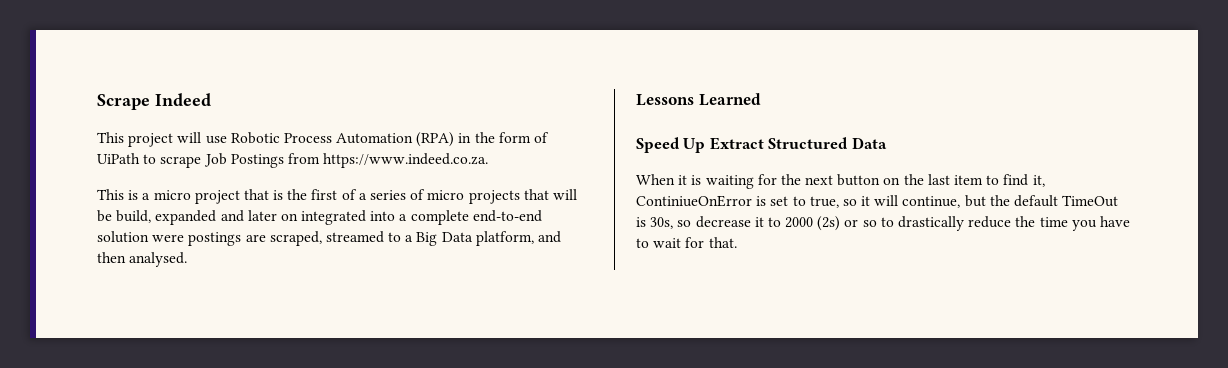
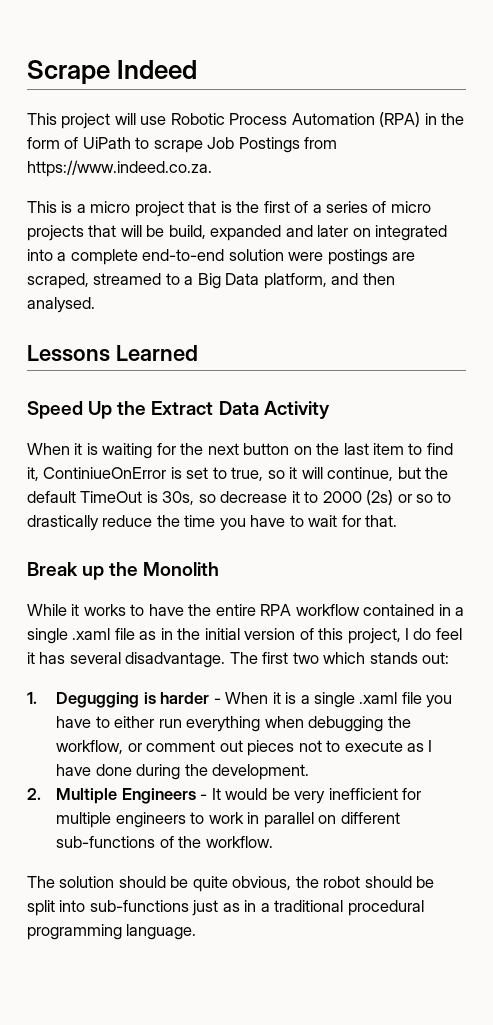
[709,137,887,150] Extract Structured Data -> [117,401,330,419] the Extract Data Activity
(737, 242) none -> [27,562,220,580] [27,604,465,616] [27,628,462,644] [27,652,450,668] [27,692,453,708] [56,716,411,732] [56,740,433,756] [56,764,310,780] [27,788,422,804] [56,812,400,828] [56,836,273,848] [27,876,435,892] [27,900,424,916] [27,924,197,940] // Break up the Monolith // While it works to have the entire RPA workflow contained in a single .xaml file as in the initial version of this project, I do feel it has several disadvantage. The first two which stands out: // 1. Degugging is harder - When it is a single .xaml file you have to either run everything when debugging the workflow, or comment out pieces not to execute as I have done during the development. // 2. Multiple Engineers - It would be very inefficient for multiple engineers to work in parallel on different sub-functions of the workflow. // The solution should be quite obvious, the robot should be split into sub-functions just as in a traditional procedural programming language.

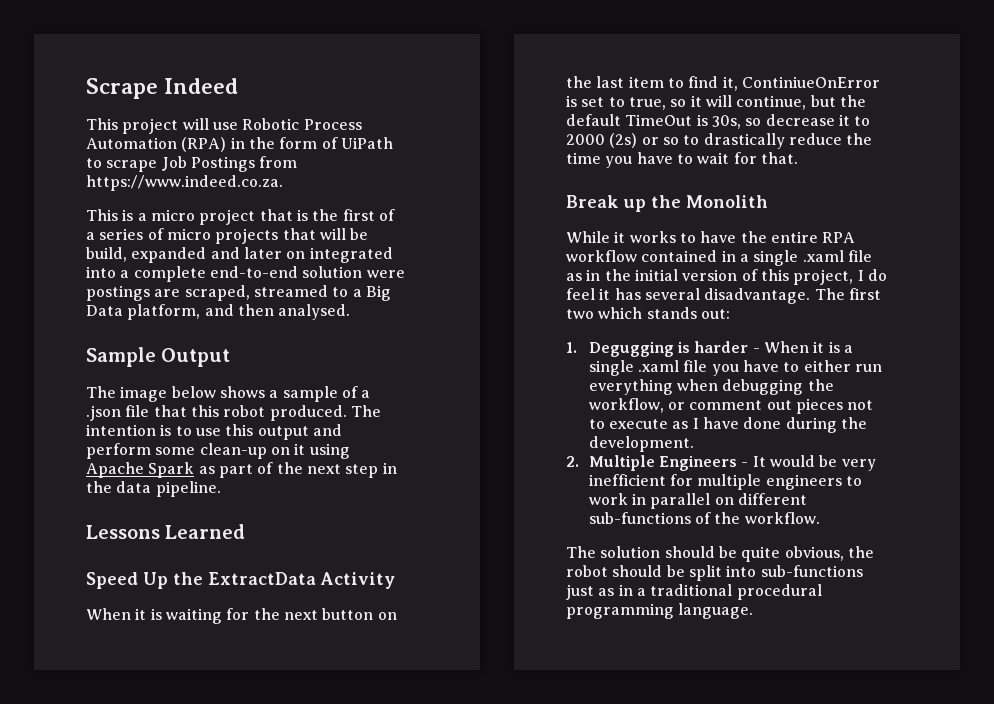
(95, 305) none -> [86,347,231,367] [86,386,371,402] [86,405,381,421] [86,424,342,440] [86,443,350,459] [86,462,397,478] [86,481,221,497] // Sample Output // The image below shows a sample of a .json file that this robot produced. The intention is to use this output and perform some clean-up on it using Apache Spark as part of the next step in the data pipeline.
[151,401,259,415] Extract Data -> [208,572,316,585] ExtractData

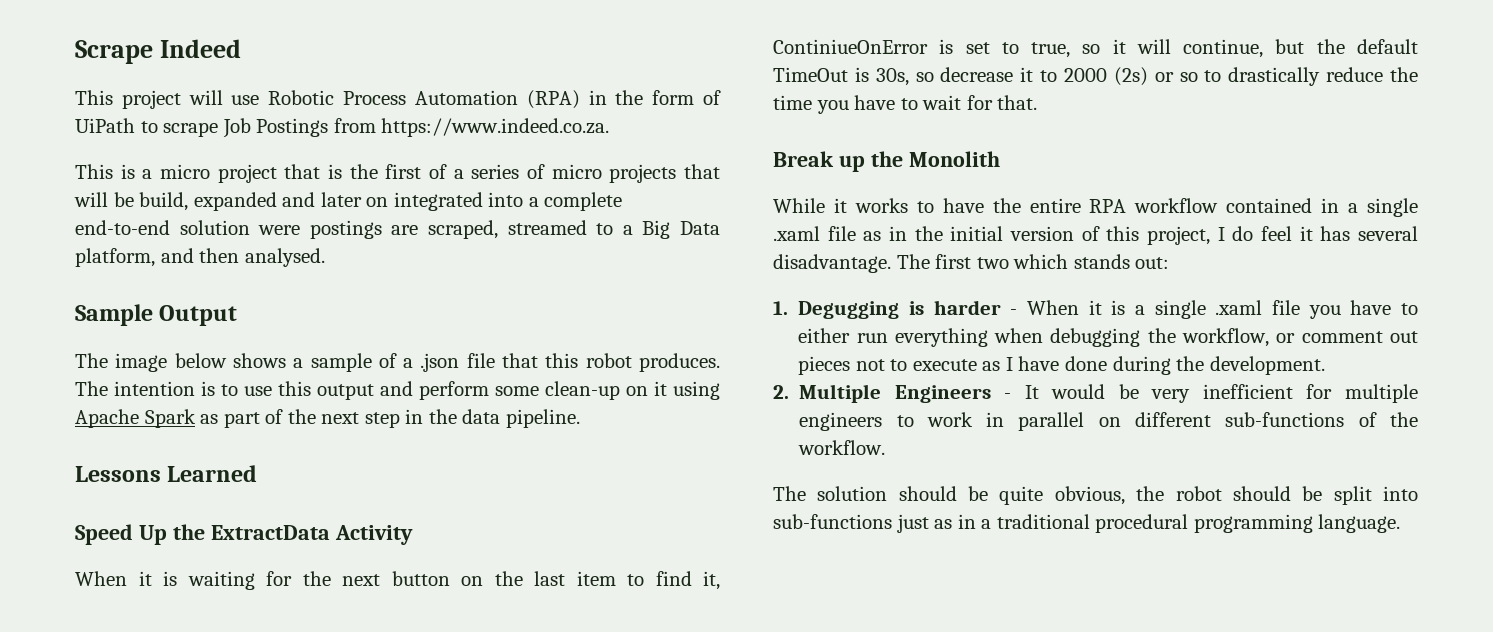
[269,405,347,421] produced. -> [639,353,721,372] produces.

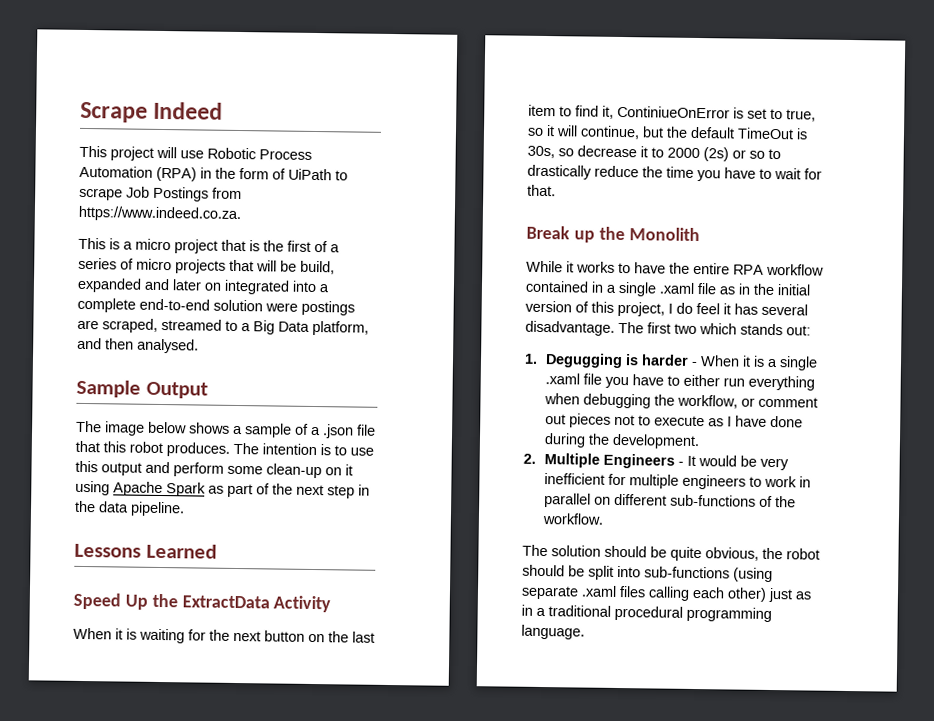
(892, 521) none -> [733,567,773,583] [521,585,767,602] (using separate .xaml files calling each other)

